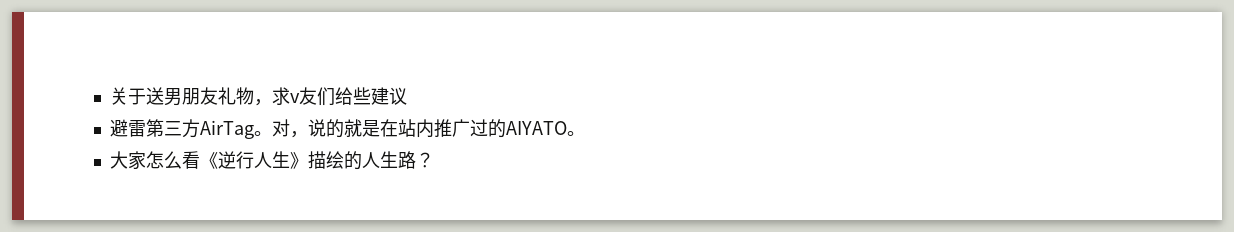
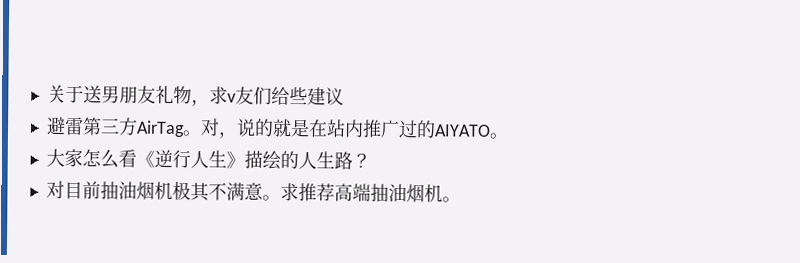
(434, 160) none -> [45,180,461,203] // 对目前抽油烟机极其不满意。求推荐高端抽油烟机。

